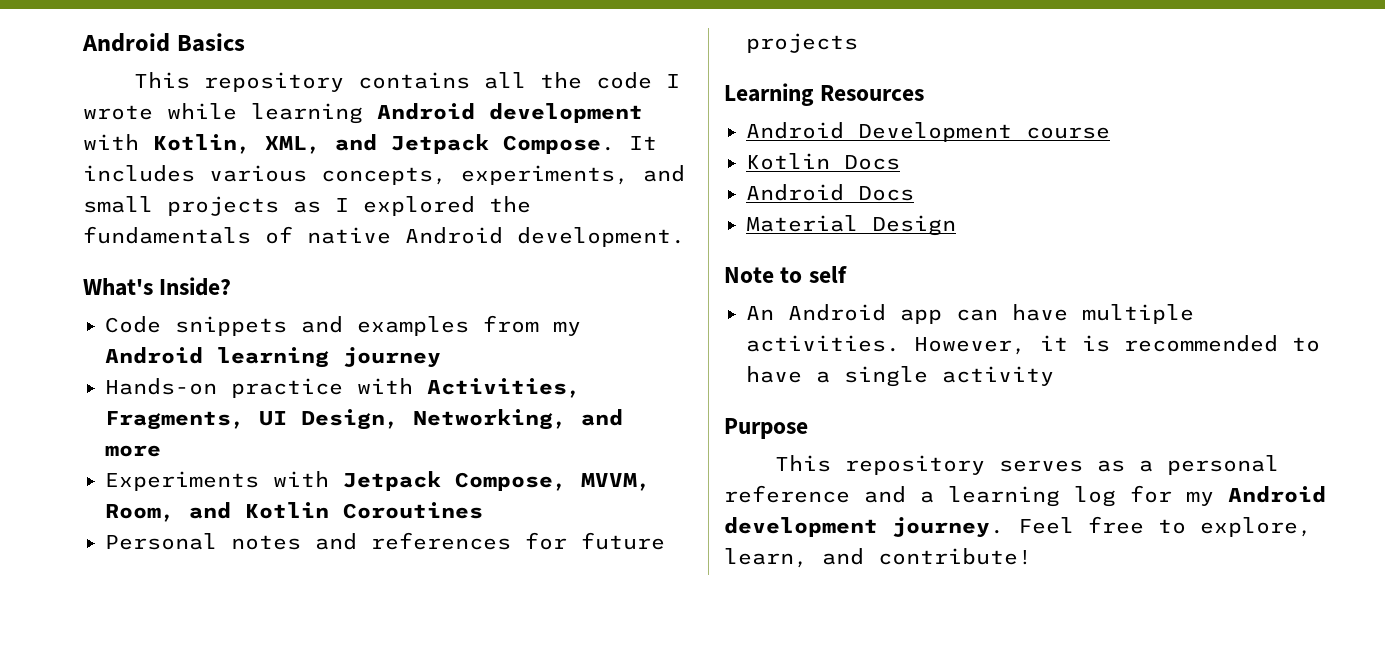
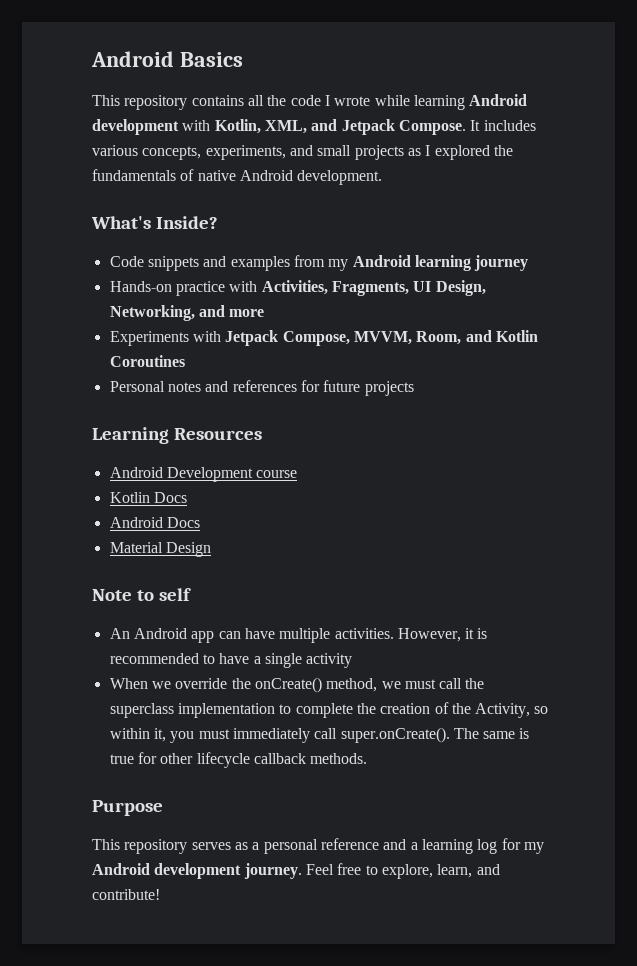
(1054, 376) none -> [109,677,485,693] [109,702,549,718] [109,727,530,743] [109,752,368,768] // When we override the onCreate() method, we must call the superclass implementation to complete the creation of the Activity, so within it, you must immediately call super.onCreate(). The same is true for other lifecycle callback methods.

